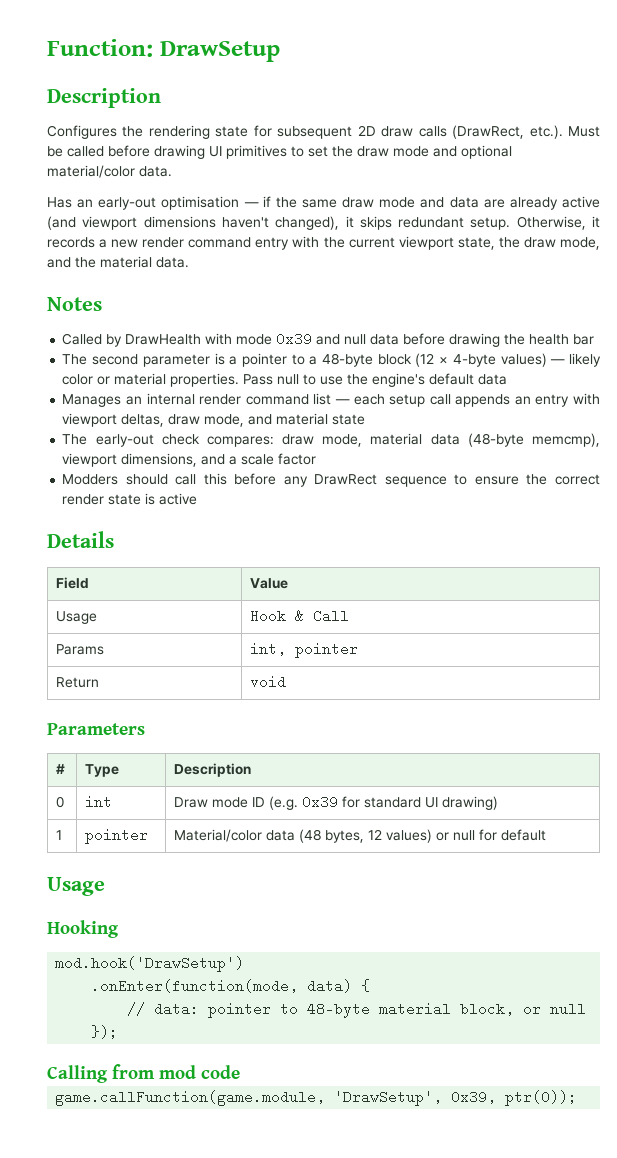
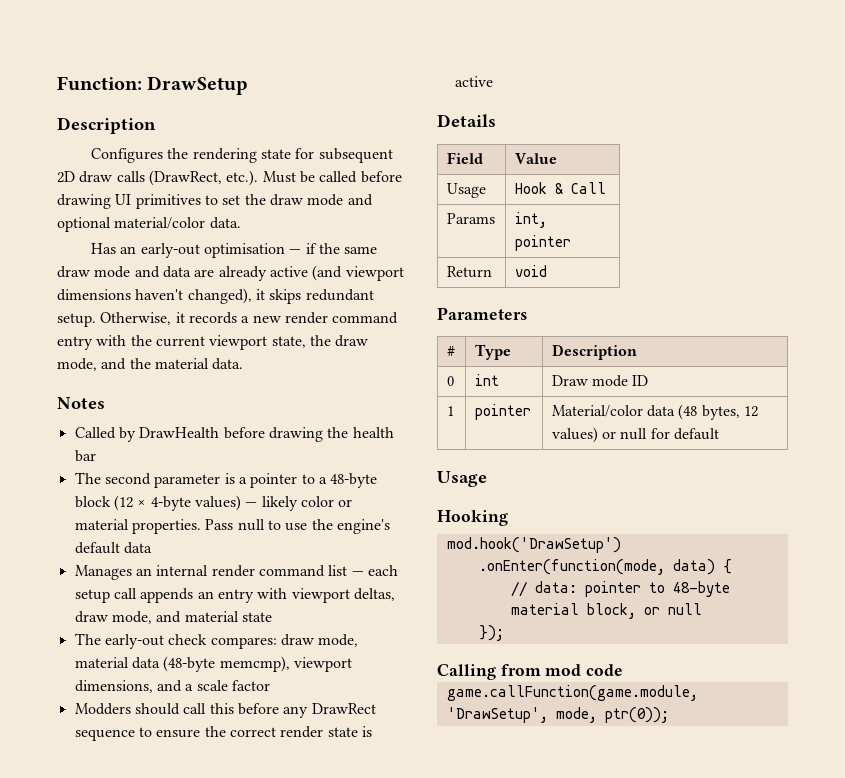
[205,332,400,346] with mode 0x39 and null data -> (220, 432) none
[268,795,498,810] (e.g. 0x39 for standard UI drawing) -> (649, 380) none
[451,1090,497,1104] 0x39, -> [555,707,597,723] mode,

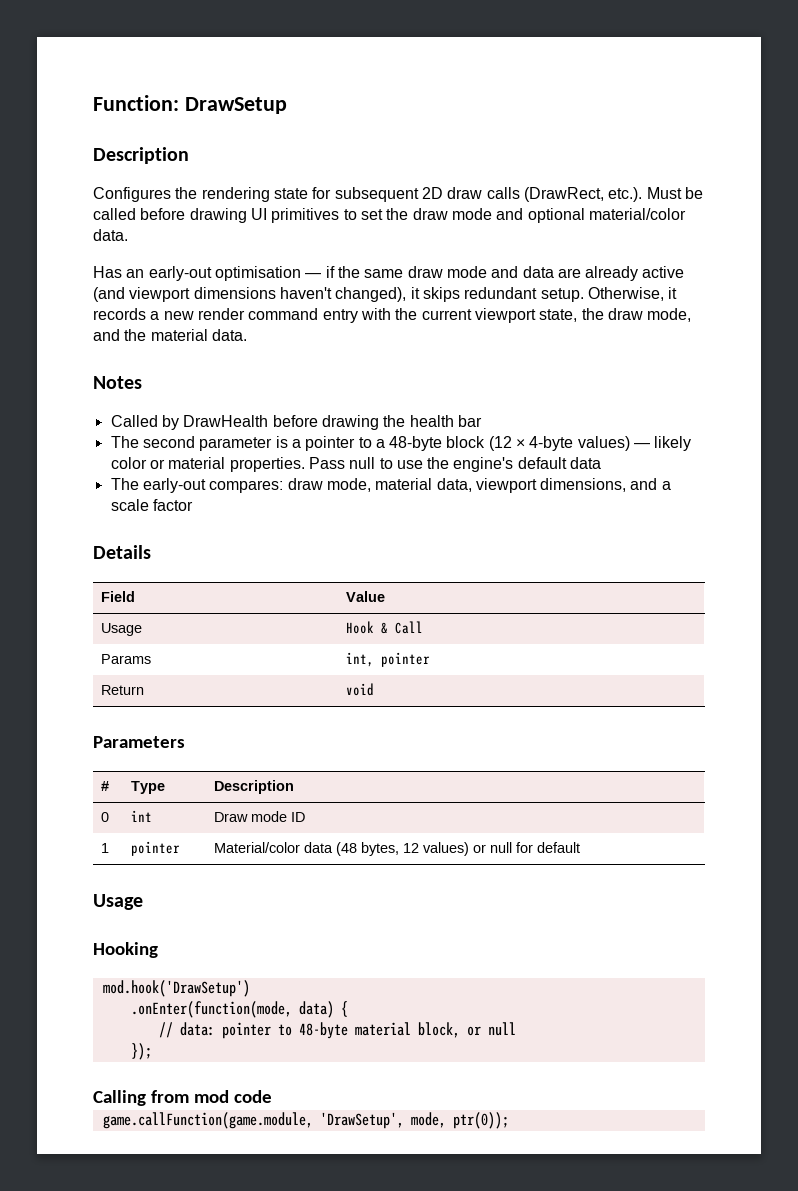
[74,565,398,580] [74,588,395,603] [74,611,272,624] // Manages an internal render command list — each setup call appends an entry with viewport deltas, draw mode, and material state -> (602, 463) none
[168,634,208,645] check -> (206, 485) none
[131,656,290,672] data (48-byte memcmp), -> [436,478,472,492] data,
[74,703,376,718] [74,726,372,741] [454,76,493,87] // Modders should call this before any DrawRect sequence to ensure the correct render state is active -> (193, 505) none

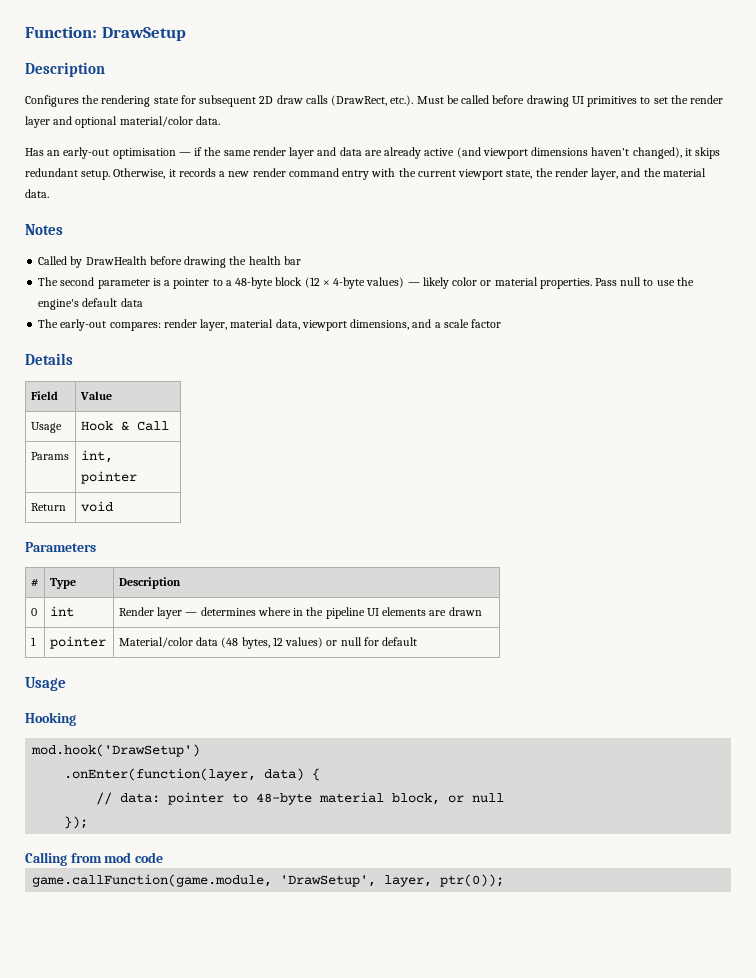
[412,208,492,220] draw mode -> [690,95,724,104] [25,116,50,128] render layer
[407,266,487,278] draw mode -> [252,147,315,159] render layer
[607,308,692,322] draw mode, -> [554,168,619,180] render layer,
[287,478,371,492] draw mode, -> [163,319,228,331] render layer,
[213,811,305,822] Draw mode ID -> [118,607,482,619] Render layer — determines where in the pipeline UI elements are drawn
[130,1001,292,1018] .onEnter(function(mode, -> [64,768,257,781] .onEnter(function(layer,
[410,1112,446,1128] mode, -> [384,875,433,887] layer,

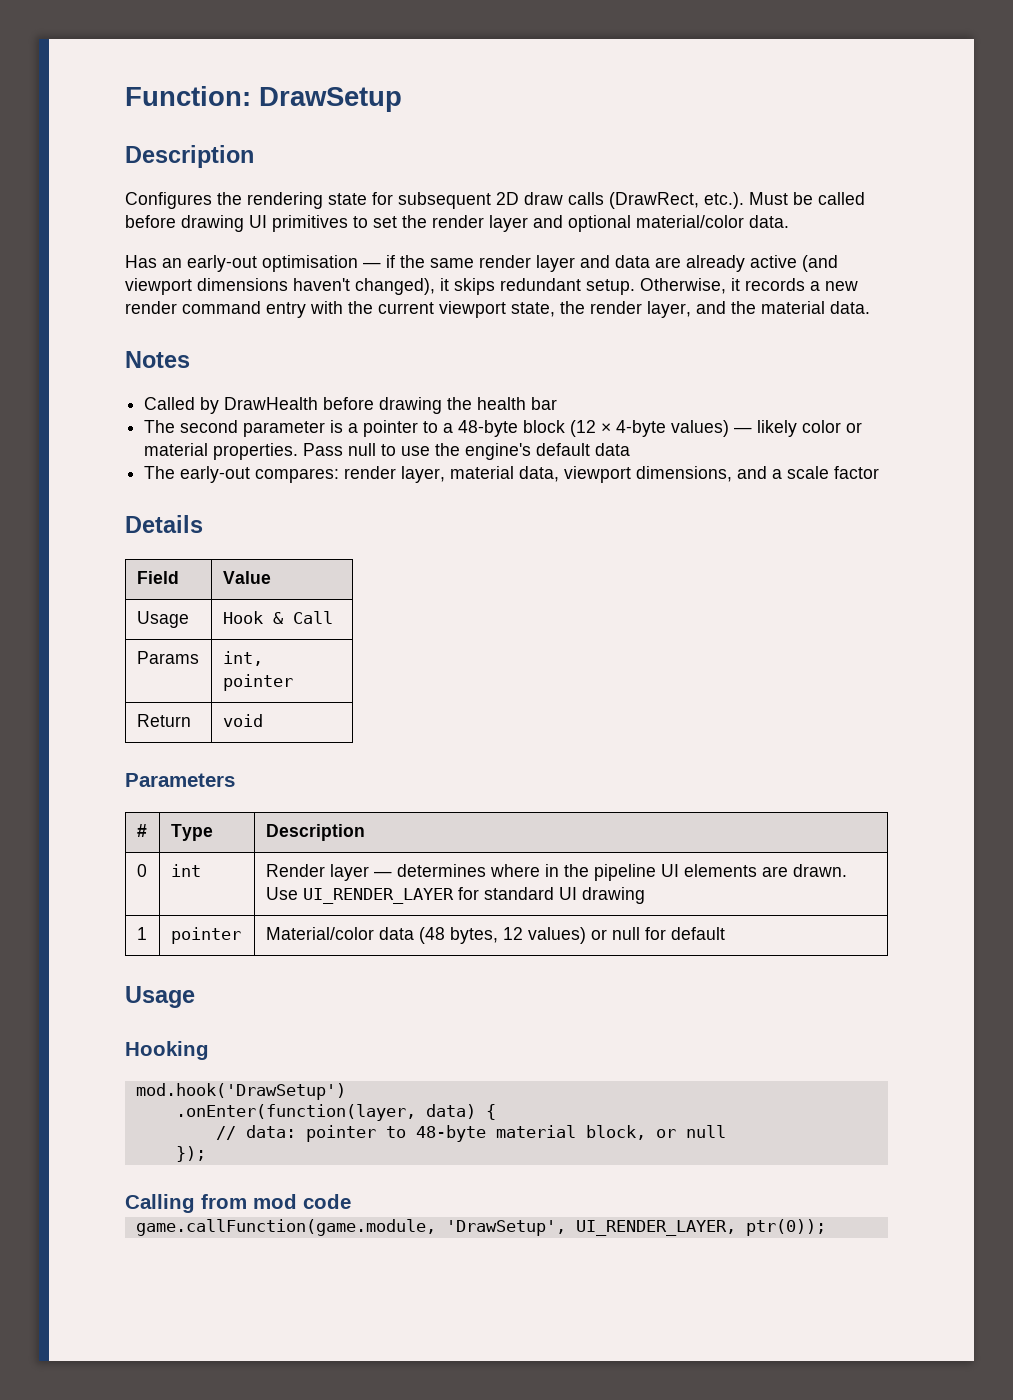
[448,607,482,616] drawn -> [792,864,847,877] [265,887,645,904] drawn. Use UI_RENDER_LAYER for standard UI drawing
[384,875,433,887] layer, -> [575,1220,736,1236] UI_RENDER_LAYER,

